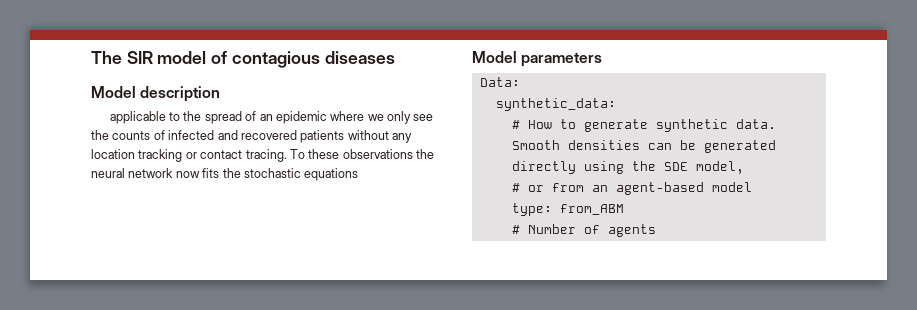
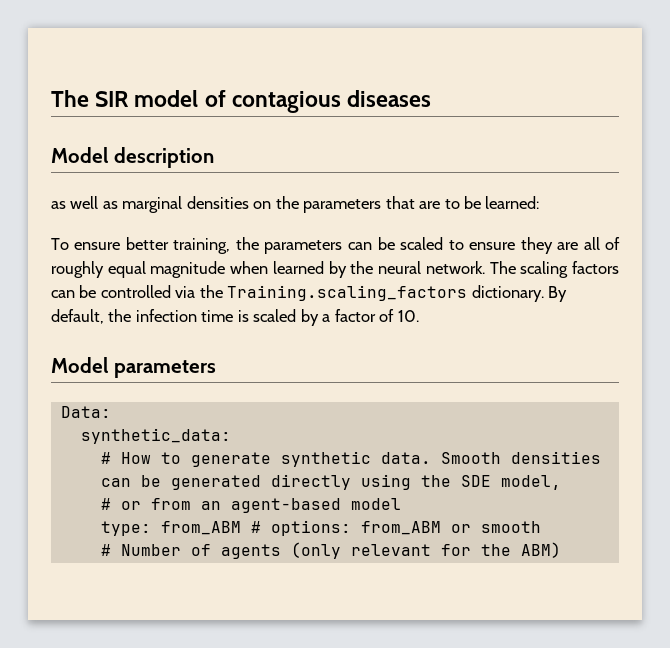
[109,111,434,124] [91,130,412,143] [91,149,434,162] [91,168,359,181] applicable to the spread of an epidemic where we only see the counts of infected and recovered patients without any location tracking or contact tracing. To these observations the neural network now fits the stochastic equations -> [51,196,540,213] [51,237,620,254] [51,261,620,278] [51,285,568,302] [51,309,419,326] as well as marginal densities on the parameters that are to be learned: // To ensure better training, the parameters can be scaled to ensure they are all of roughly equal magnitude when learned by the neural network. The scaling factors can be controlled via the Training.scaling_factors dictionary. By default, the infection time is scaled by a factor of 10.
(624, 209) none -> [250,520,541,536] # options: from_ABM or smooth
(656, 230) none -> [290,542,561,559] (only relevant for the ABM)

